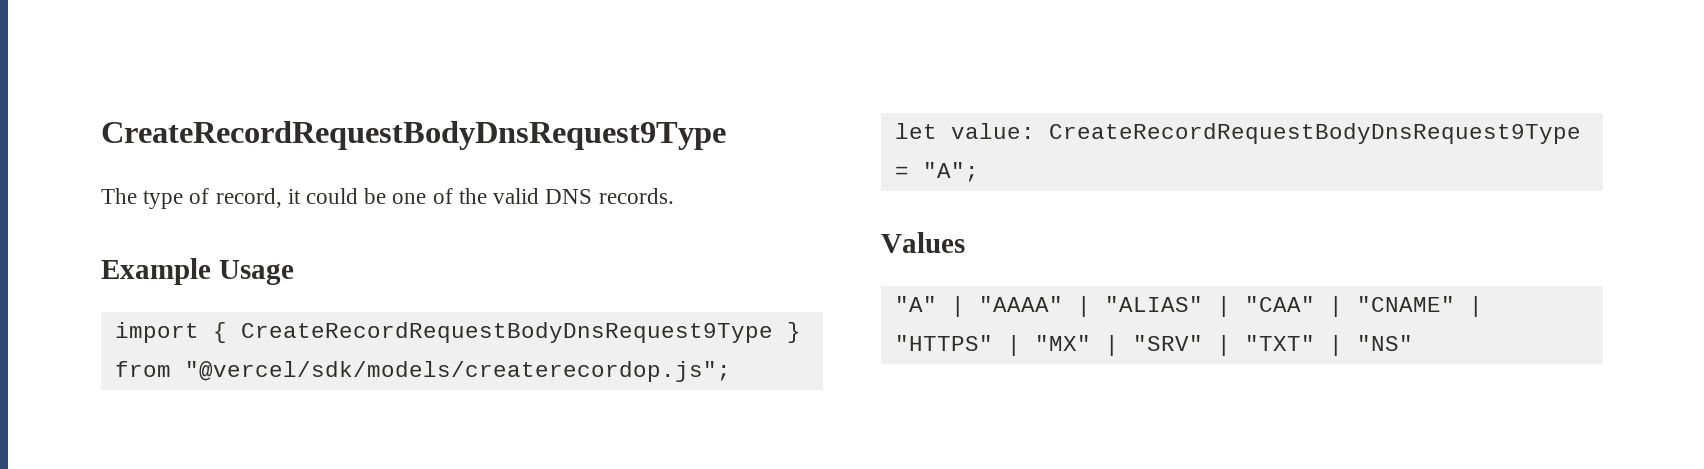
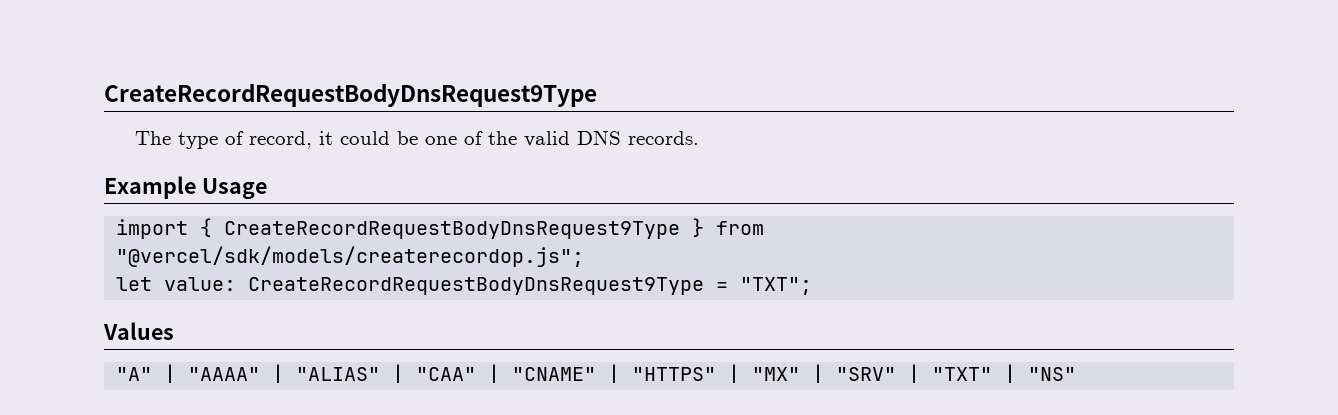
[922,162,979,182] "A"; -> [740,277,813,295] "TXT";

